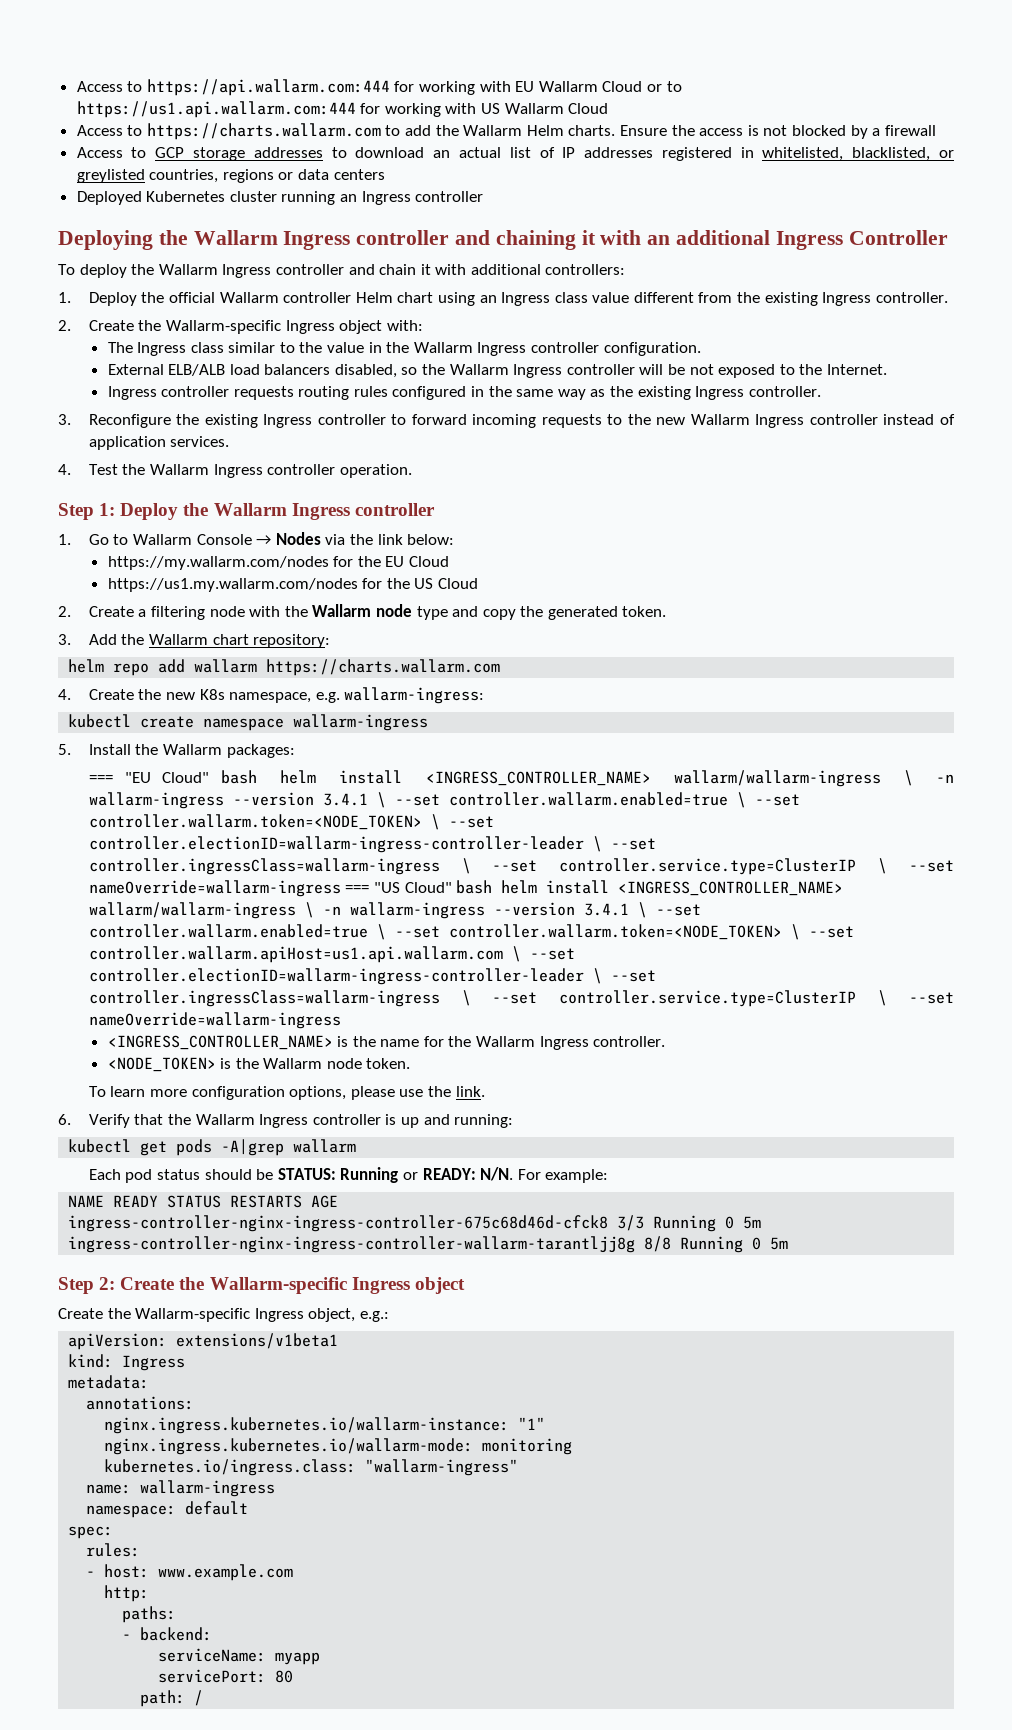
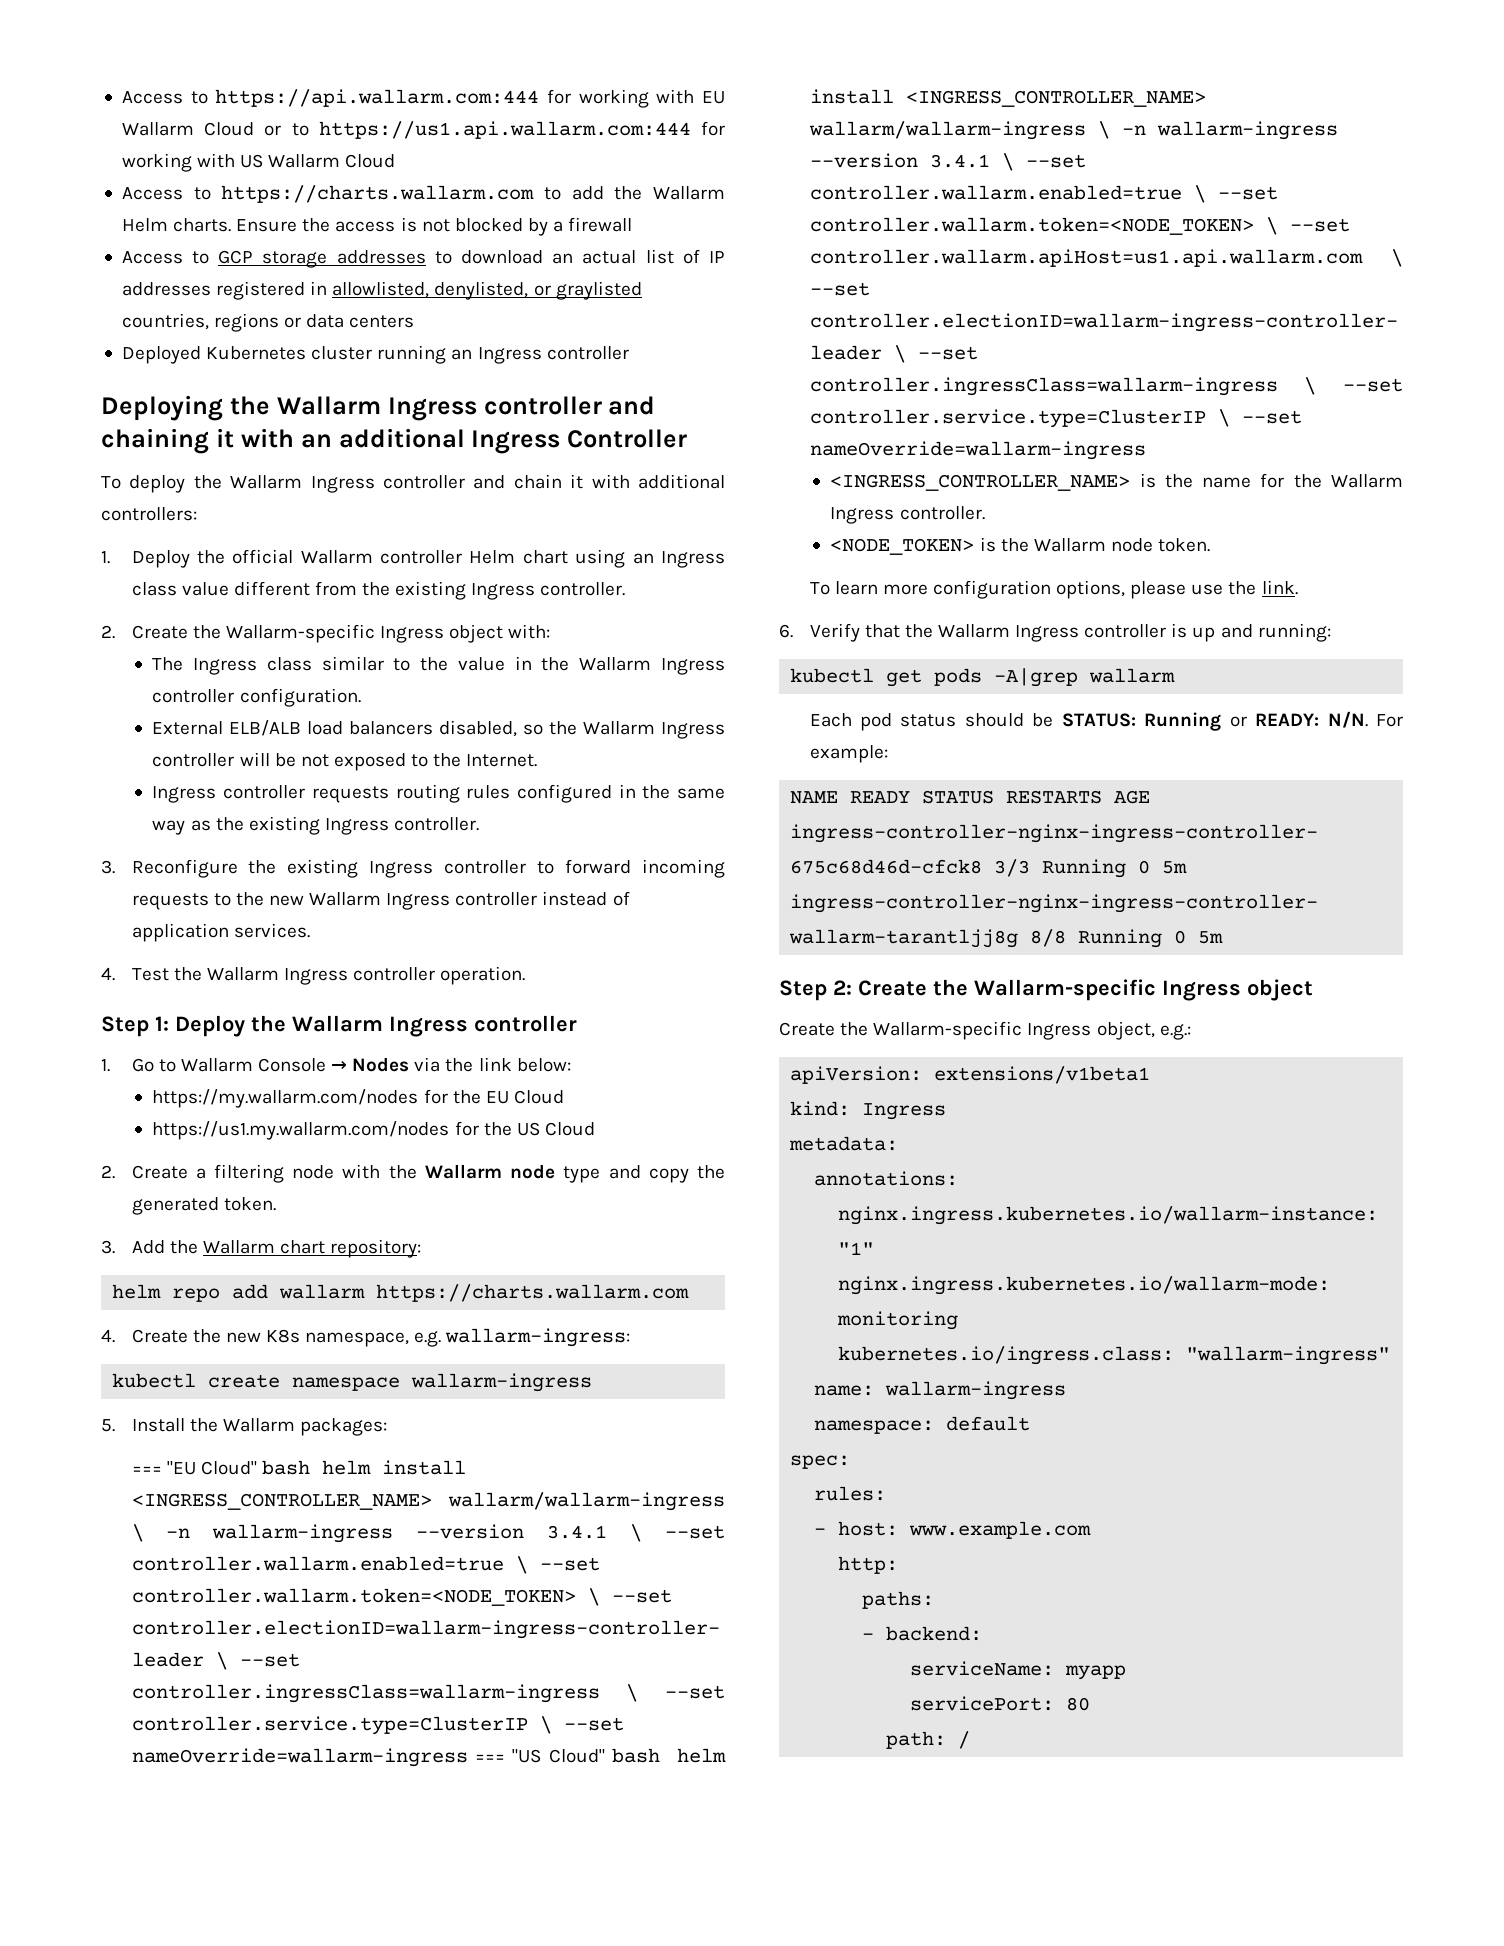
[762,147,954,161] [76,169,145,183] whitelisted, blacklisted, or greylisted -> [332,281,642,300] allowlisted, denylisted, or graylisted

